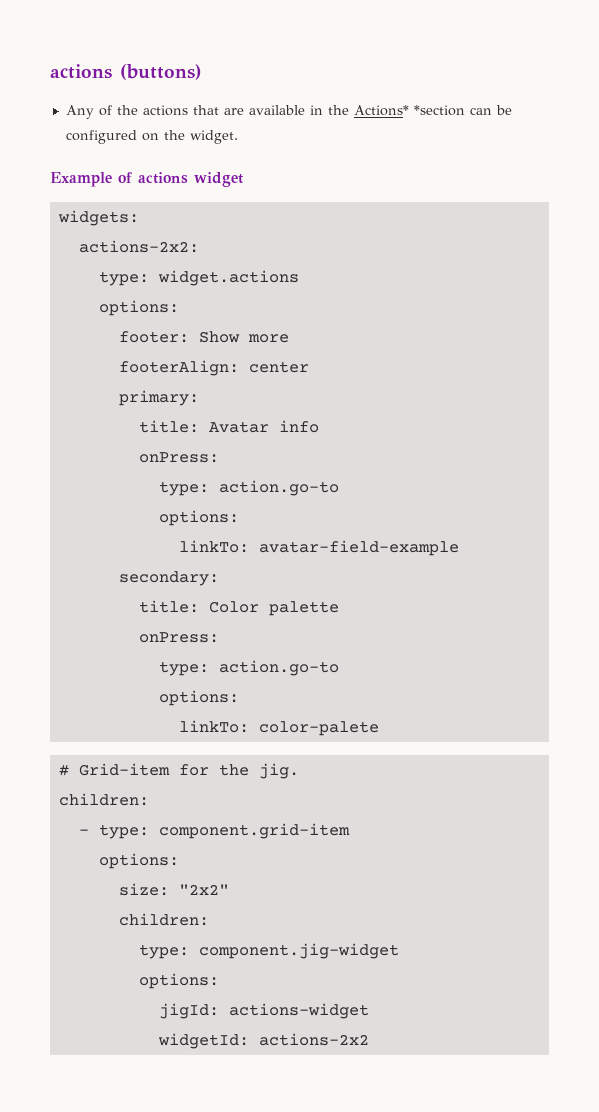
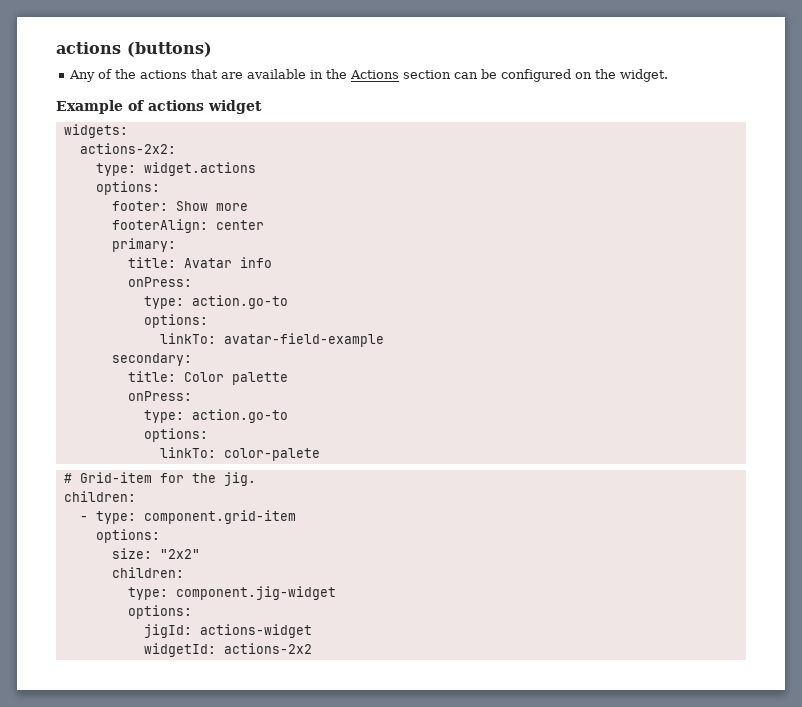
[353,105,465,116] Actions* *section -> [350,70,452,79] Actions section

